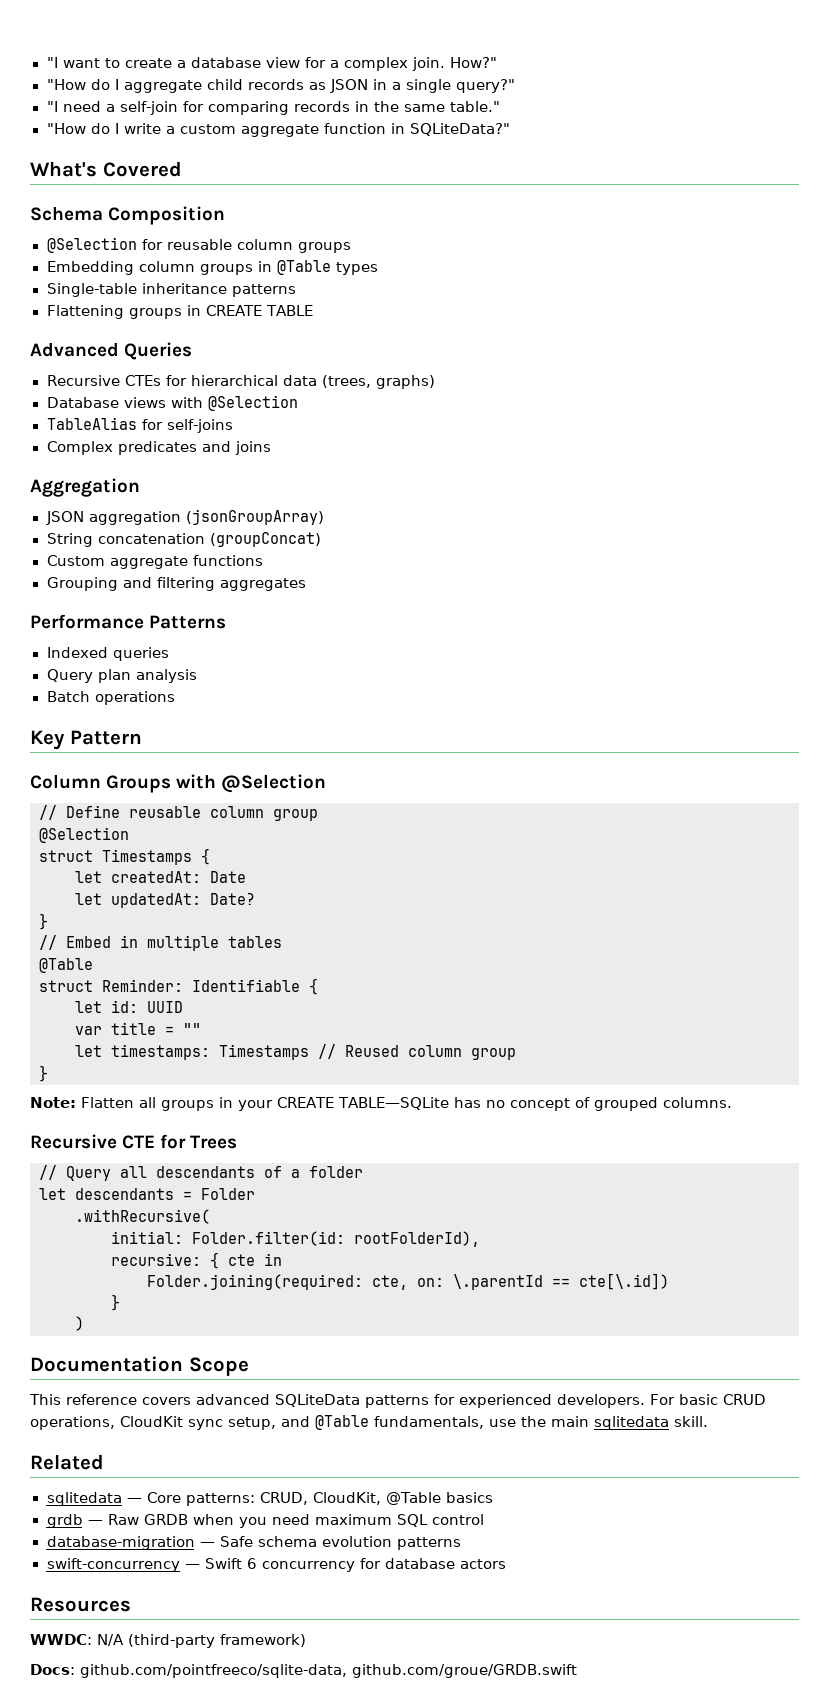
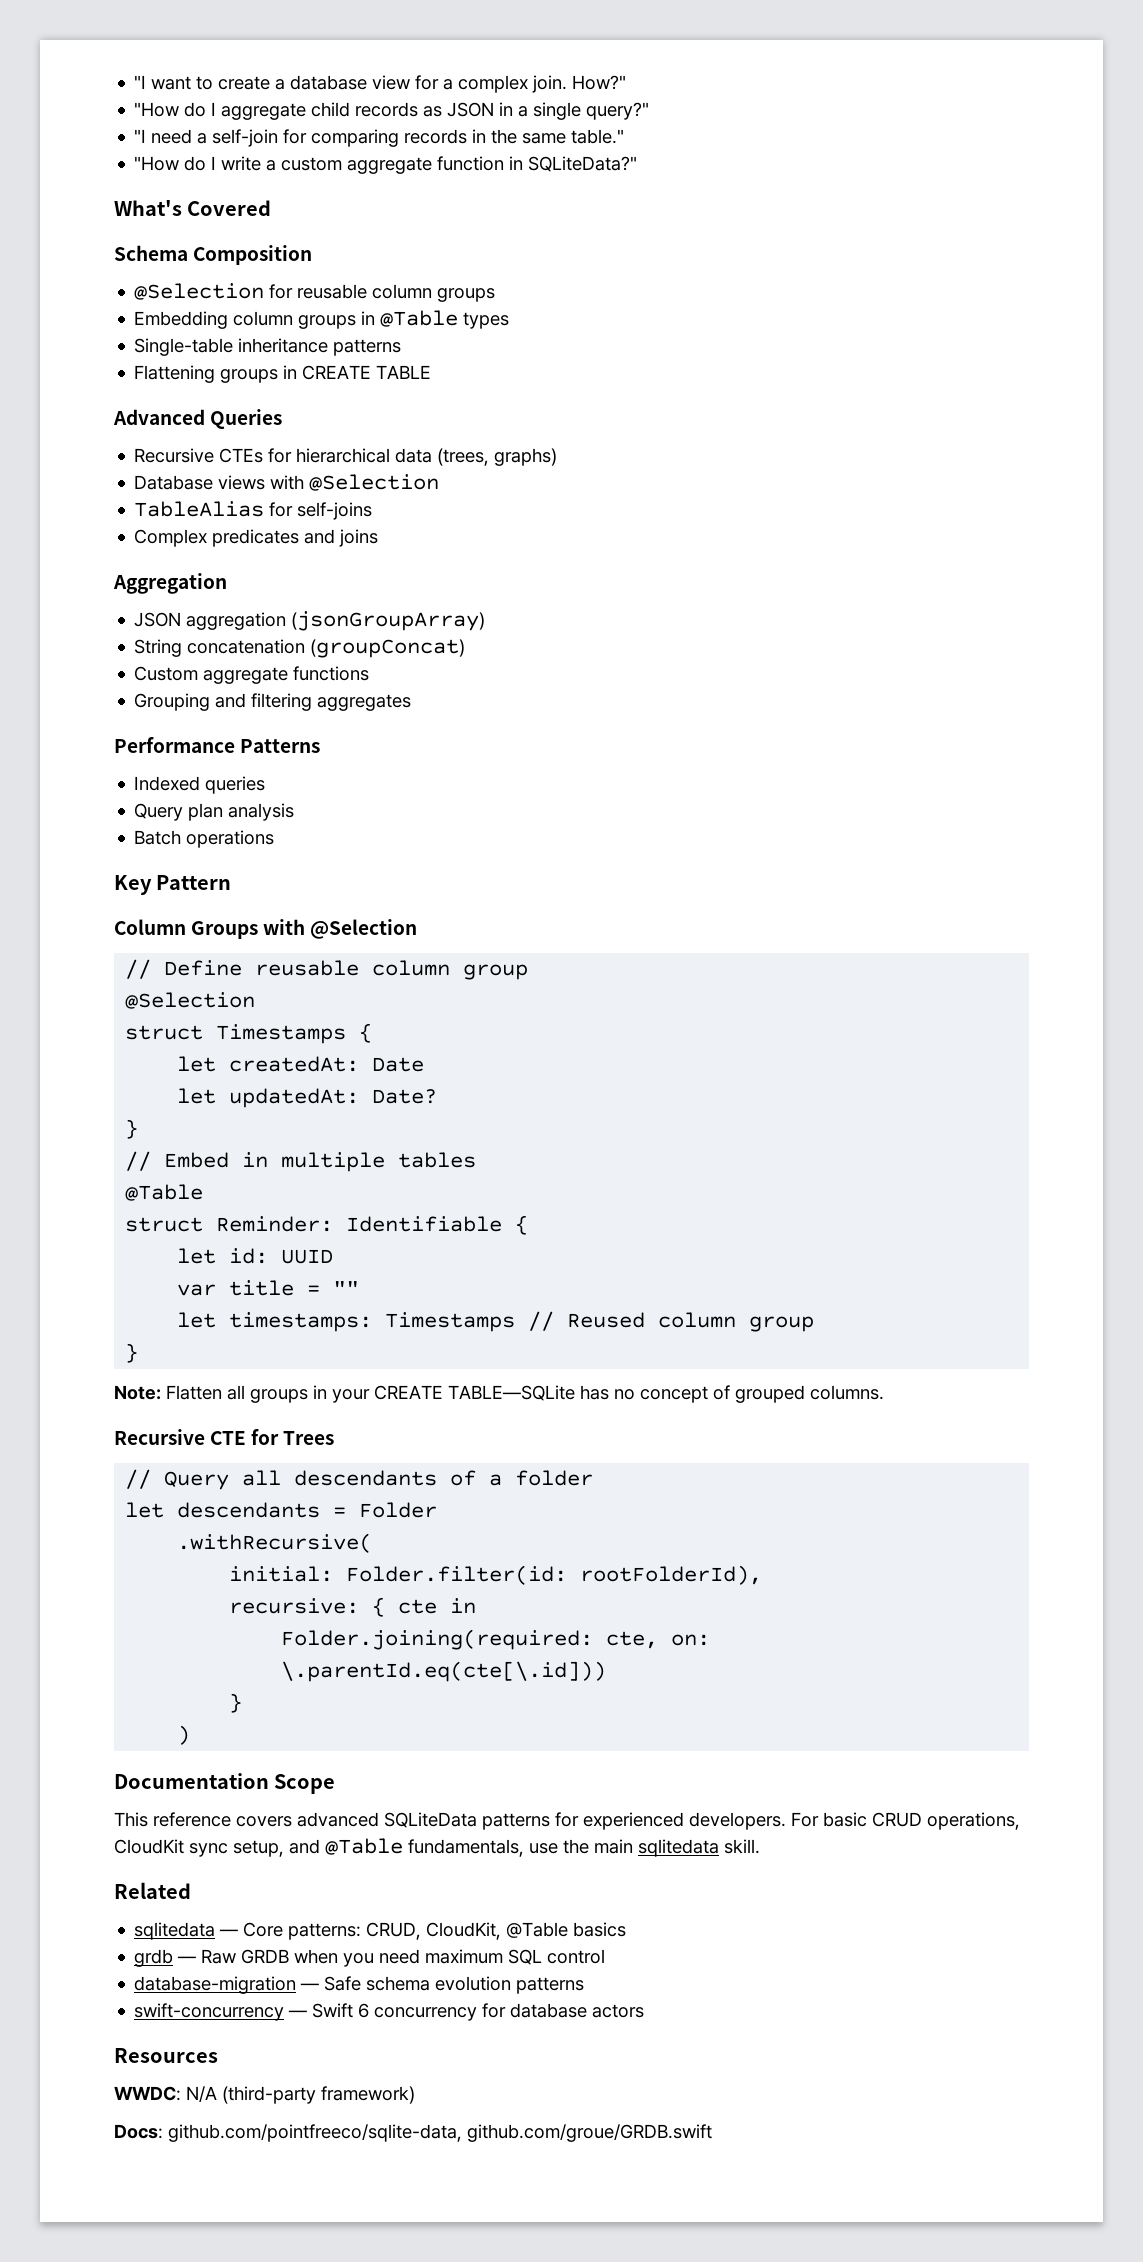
[453,1273,669,1290] \.parentId == cte[\.id]) -> [281,1661,607,1682] \.parentId.eq(cte[\.id]))

